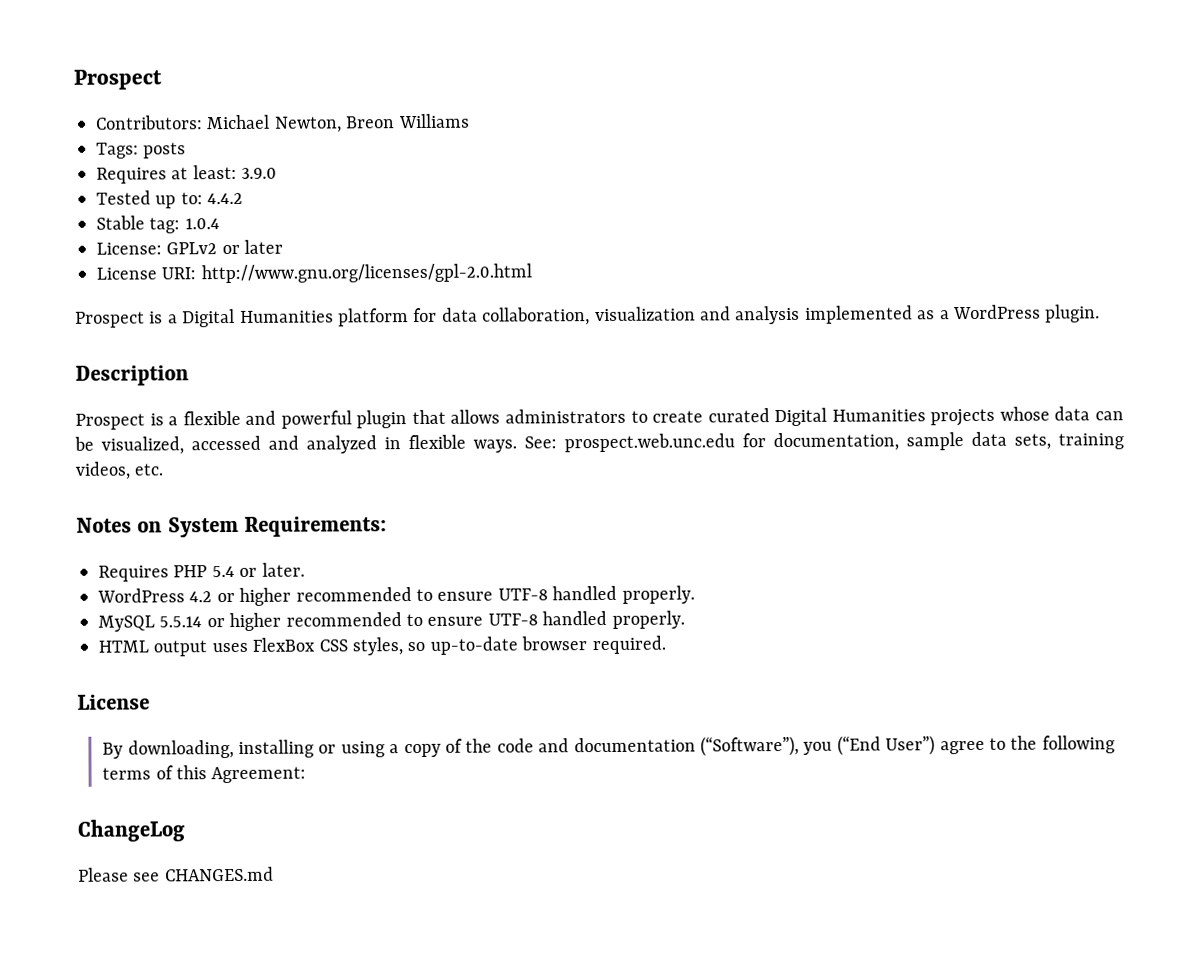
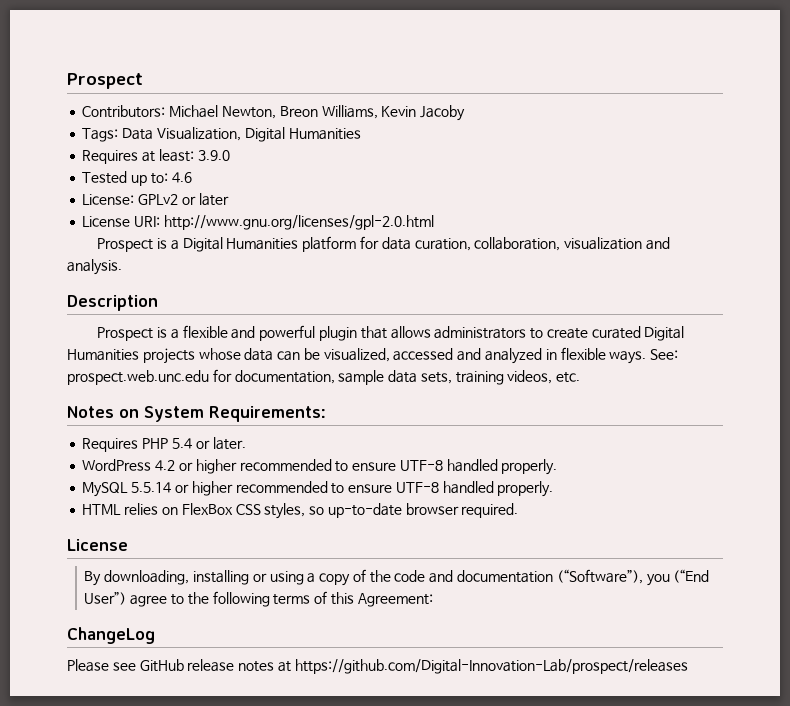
[398,113,470,129] [96,142,187,159] Williams // Tags: posts -> [321,105,466,121] [82,127,361,142] Williams, Kevin Jacoby // Tags: Data Visualization, Digital Humanities
[207,192,244,205] [96,215,220,234] 4.4.2 // Stable tag: 1.0.4 -> [171,172,192,183] 4.6
(478, 314) none -> [414,238,471,251] curation,
[735,304,1101,325] analysis implemented as a WordPress plugin. -> [67,259,122,275] analysis.
[153,640,248,657] output uses -> [124,503,178,515] relies on
[164,866,274,882] CHANGES.md -> [139,659,688,674] GitHub release notes at https://github.com/Digital-Innovation-Lab/prospect/releases

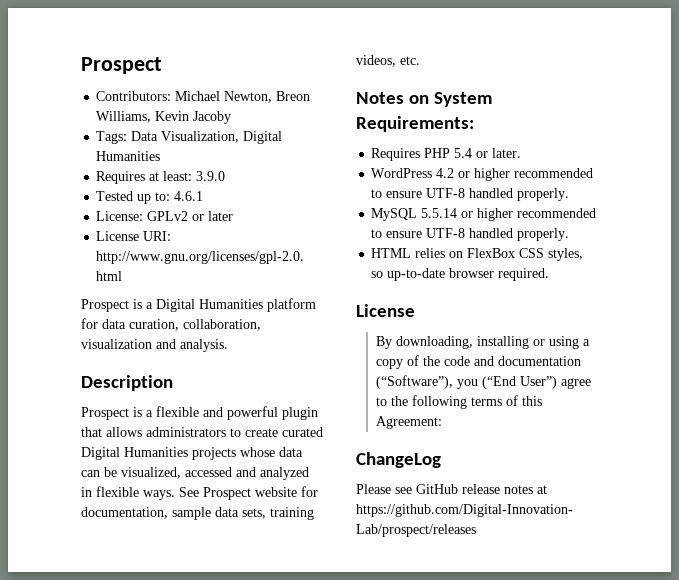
[171,172,192,183] 4.6 -> [174,191,204,201] 4.6.1
[650,349,679,360] [67,370,209,385] See: prospect.web.unc.edu -> [179,487,297,500] See Prospect website

